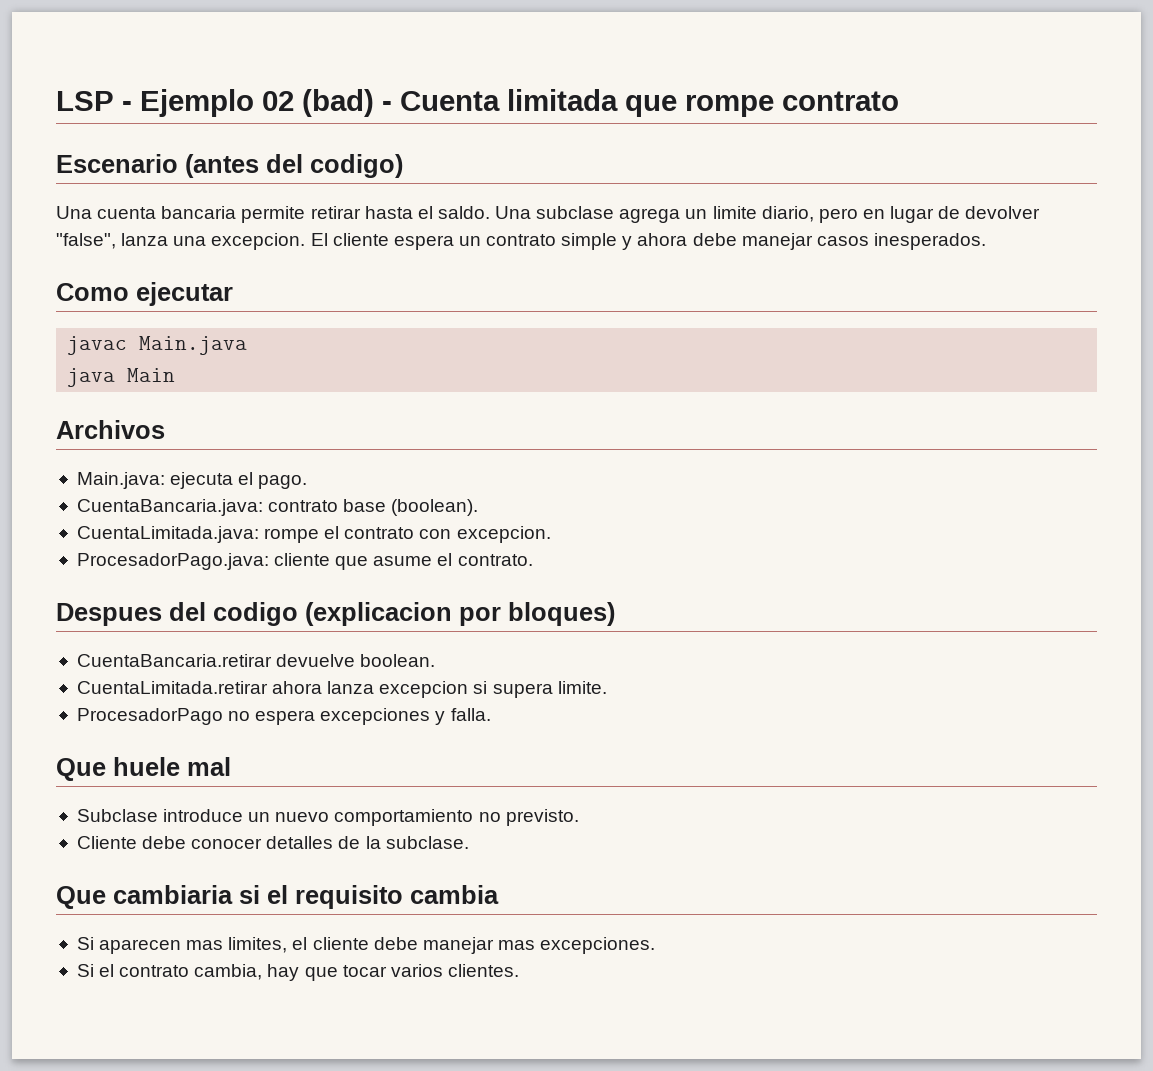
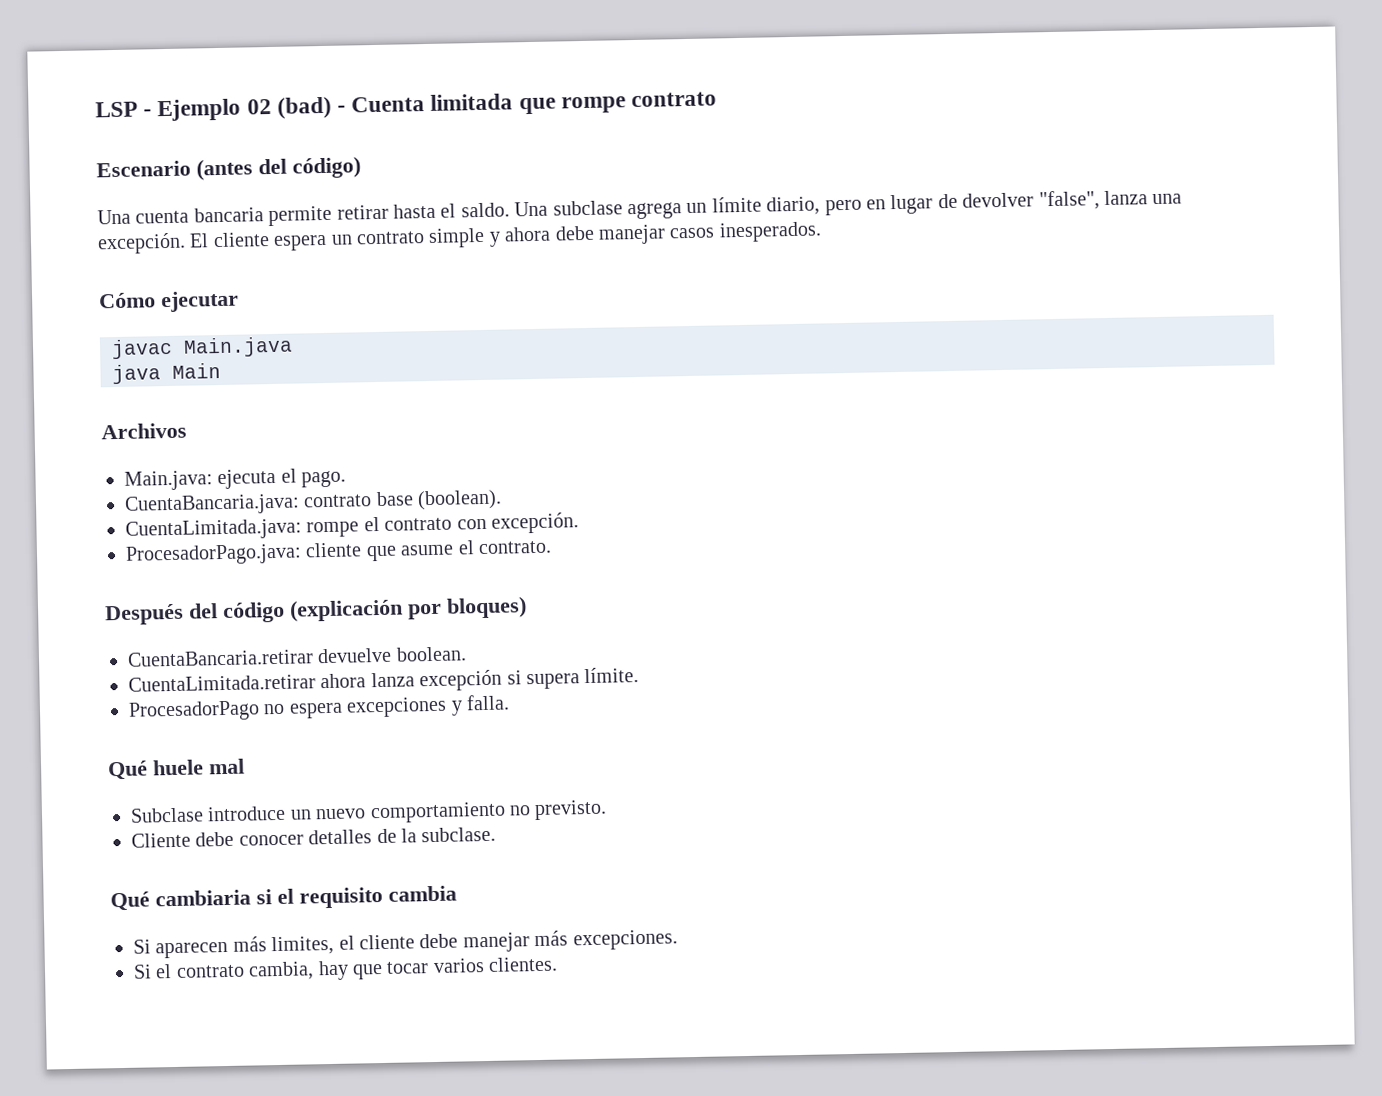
[310,154,403,178] codigo) -> [292,156,361,179] código)
[712,206,757,219] limite -> [711,196,762,213] límite
[211,233,306,250] excepcion. -> [97,232,186,255] excepción.
[56,283,129,301] Como -> [99,292,156,309] Cómo
[456,526,551,543] excepcion. -> [490,512,579,534] excepción.
[56,602,452,626] Despues del codigo (explicacion -> [104,598,403,626] Después del código (explicación
[379,681,469,698] excepcion -> [419,669,503,692] excepción
[557,681,607,694] limite. -> [584,667,640,684] límite.
[56,758,106,781] Que -> [107,760,148,781] Qué
[56,886,106,909] Que -> [110,891,150,912] Qué
[186,940,224,950] mas -> [232,936,267,952] más
[497,940,535,950] mas -> [534,930,569,947] más

